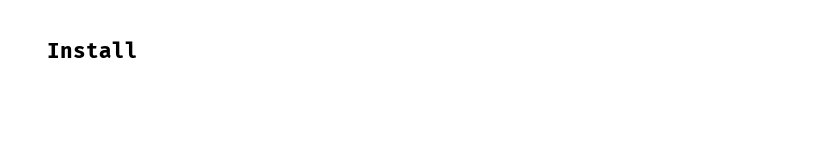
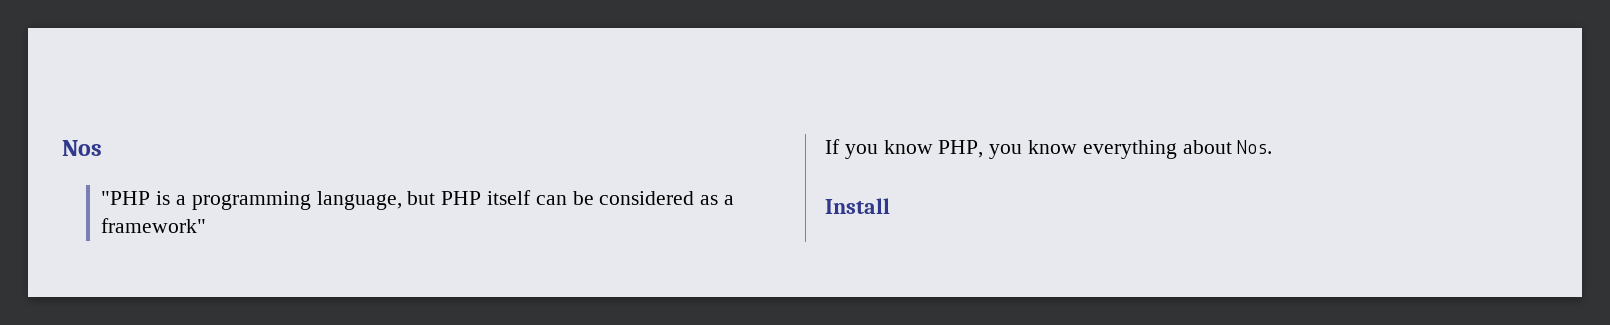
(47, 49) none -> [62,140,102,156] [101,190,735,210] [101,218,207,233] [825,139,1273,159] Nos // "PHP is a programming language, but PHP itself can be considered as a framework" // If you know PHP, you know everything about Nos. //

